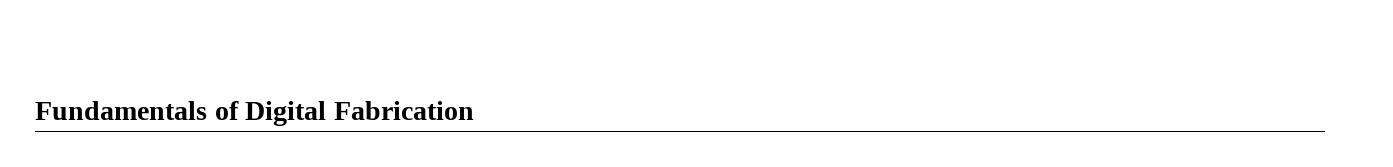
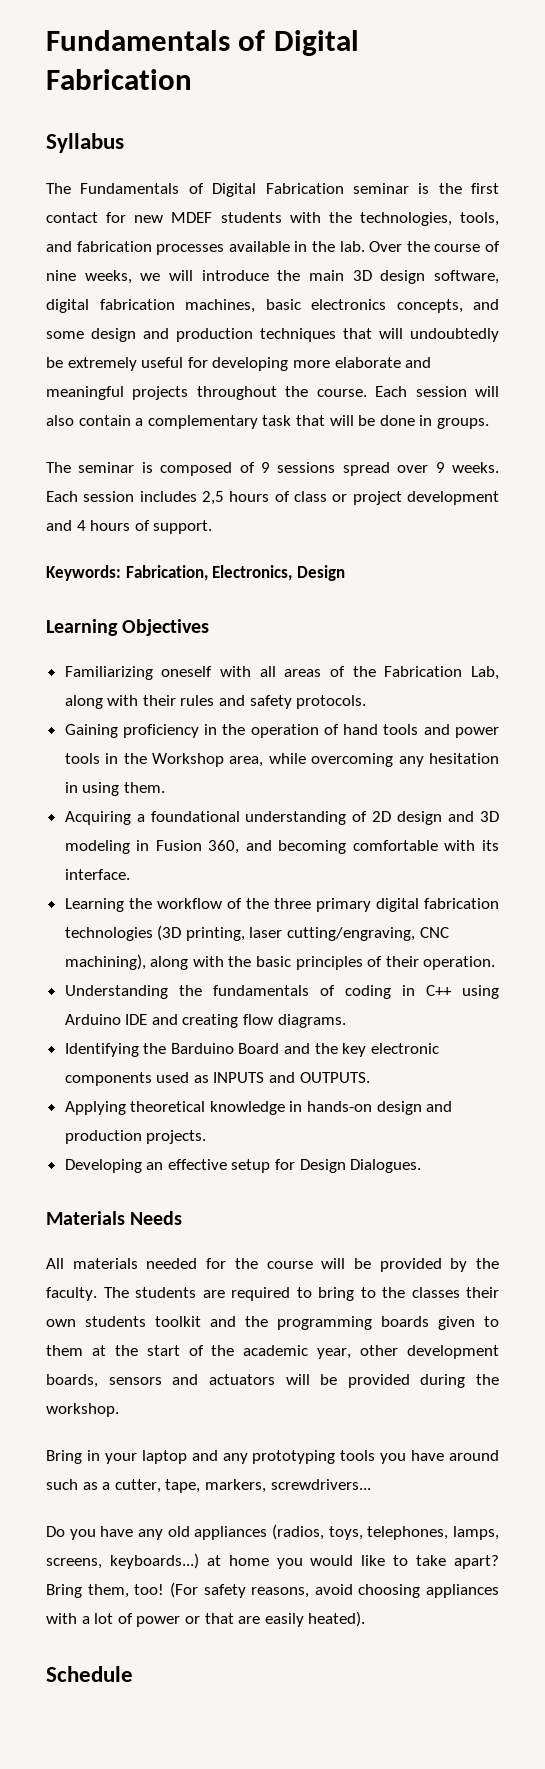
[35,101,474,126] Fundamentals of Digital Fabrication -> [46,30,359,56] [46,69,192,90] [46,133,124,153] [46,183,499,197] [46,212,499,226] [46,241,501,255] [46,270,500,284] [46,299,499,313] [46,328,499,342] [46,357,432,371] [46,386,500,400] [46,415,489,429] [46,462,499,476] [46,491,499,505] [46,520,213,534] [46,565,345,581] [46,619,210,636] [64,666,500,680] [64,695,367,709] [64,724,499,738] [64,753,500,767] [64,782,165,796] [64,811,500,825] [64,840,499,854] [64,869,130,880] [64,898,499,912] [64,925,449,941] [64,954,496,970] [64,985,499,999] [64,1014,346,1028] [64,1043,439,1057] [64,1072,370,1086] [64,1101,453,1115] [64,1130,207,1144] [64,1159,422,1173] [46,1211,183,1225] [46,1258,499,1272] [46,1287,499,1301] [46,1316,499,1330] [46,1345,500,1359] [46,1374,499,1388] [46,1403,119,1417] [46,1450,499,1464] [46,1479,371,1493] [46,1524,500,1540] [46,1553,500,1569] [46,1582,499,1598] [46,1611,366,1627] [46,1666,133,1682] Fundamentals of Digital Fabrication // Syllabus // The Fundamentals of Digital Fabrication seminar is the first contact for new MDEF students with the technologies, tools, and fabrication processes available in the lab. Over the course of nine weeks, we will introduce the main 3D design software, digital fabrication machines, basic electronics concepts, and some design and production techniques that will undoubtedly be extremely useful for developing more elaborate and meaningful projects throughout the course. Each session will also contain a complementary task that will be done in groups. // The seminar is composed of 9 sessions spread over 9 weeks. Each session includes 2,5 hours of class or project development and 4 hours of support. // Keywords: Fabrication, Electronics, Design // Learning Objectives // Familiarizing oneself with all areas of the Fabrication Lab, along with their rules and safety protocols. // Gaining proficiency in the operation of hand tools and power tools in the Workshop area, while overcoming any hesitation in using them. // Acquiring a foundational understanding of 2D design and 3D modeling in Fusion 360, and becoming comfortable with its interface. // Learning the workflow of the three primary digital fabrication technologies (3D printing, laser cutting/engraving, CNC machining), along with the basic principles of their operation. // Understanding the fundamentals of coding in C++ using Arduino IDE and creating flow diagrams. // Identifying the Barduino Board and the key electronic components used as INPUTS and OUTPUTS. // Applying theoretical knowledge in hands-on design and production projects. // Developing an effective setup for Design Dialogues. // Materials Needs // All materials needed for the course will be provided by the faculty. The students are required to bring to the classes their own students toolkit and the programming boards given to them at the start of the academic year, other development boards, sensors and actuators will be provided during the workshop. // Bring in your laptop and any prototyping tools you have around such as a cutter, tape, markers, screwdrivers... // Do you have any old appliances (radios, toys, telephones, lamps, screens, keyboards...) at home you would like to take apart? Bring them, too! (For safety reasons, avoid choosing appliances with a lot of power or that are easily heated). // Schedule

